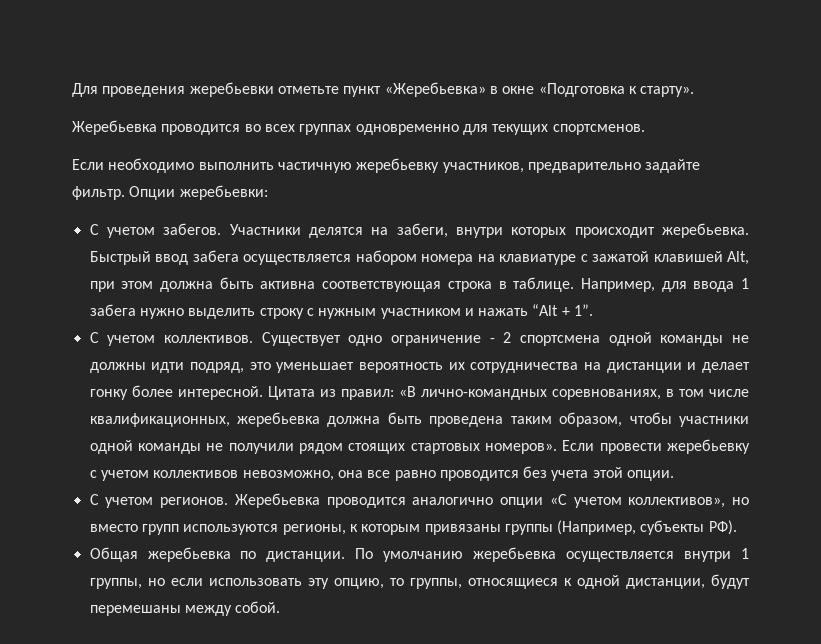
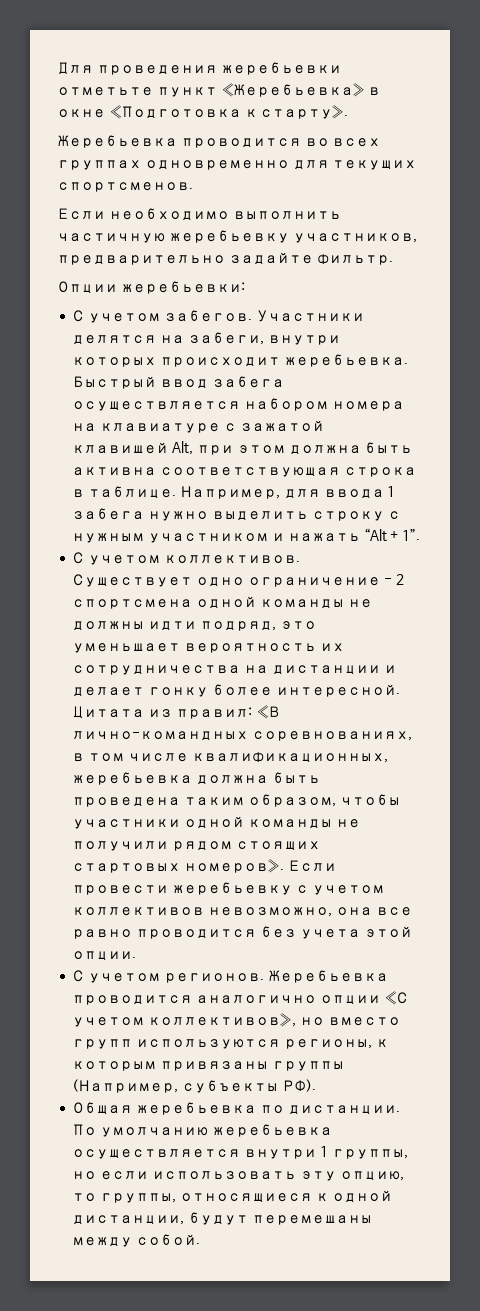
(125, 193) none -> (393, 259) //

